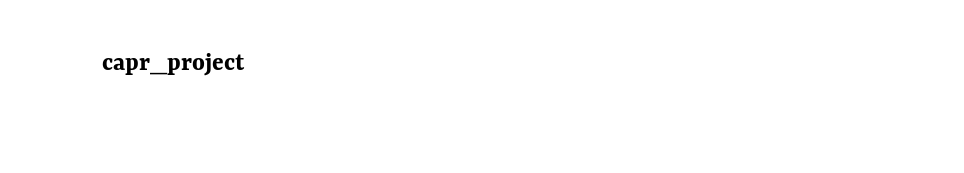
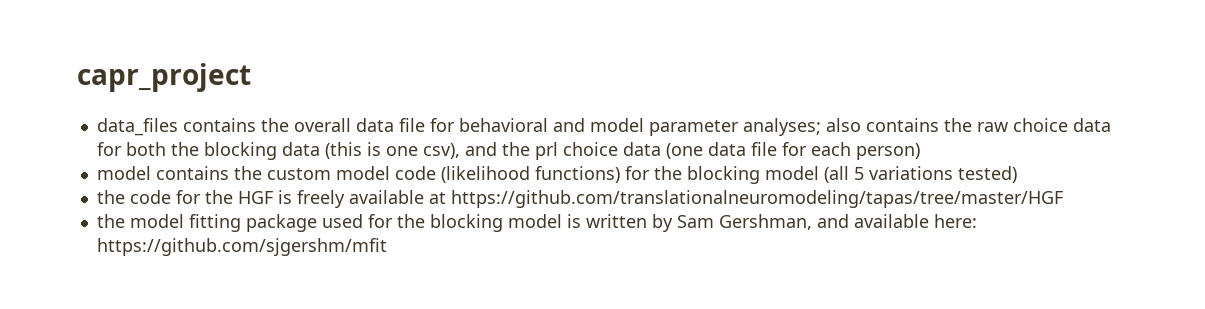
(245, 64) none -> [96,118,1111,136] [96,142,920,160] [96,166,1017,184] [96,190,1063,208] [96,214,977,232] [96,238,387,256] // data_files contains the overall data file for behavioral and model parameter analyses; also contains the raw choice data for both the blocking data (this is one csv), and the prl choice data (one data file for each person) // model contains the custom model code (likelihood functions) for the blocking model (all 5 variations tested) // the code for the HGF is freely available at https://github.com/translationalneuromodeling/tapas/tree/master/HGF // the model fitting package used for the blocking model is written by Sam Gershman, and available here: https://github.com/sjgershm/mfit

